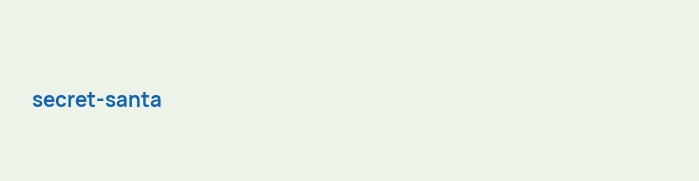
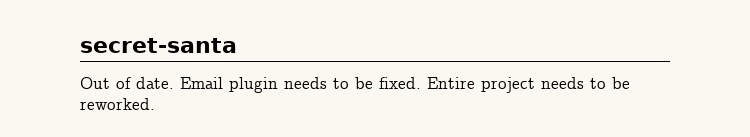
(162, 99) none -> [80,77,630,93] [80,98,155,110] // Out of date. Email plugin needs to be fixed. Entire project needs to be reworked.

